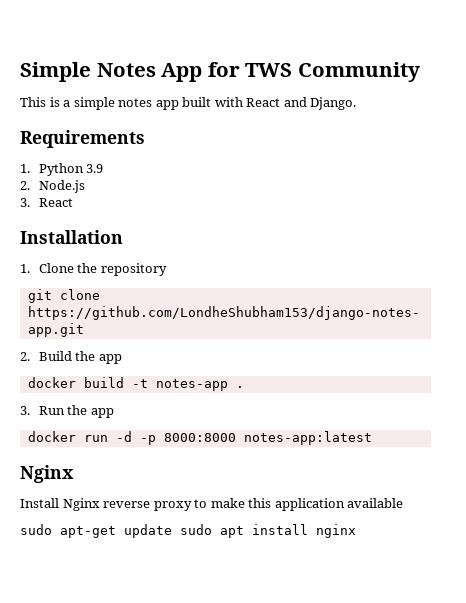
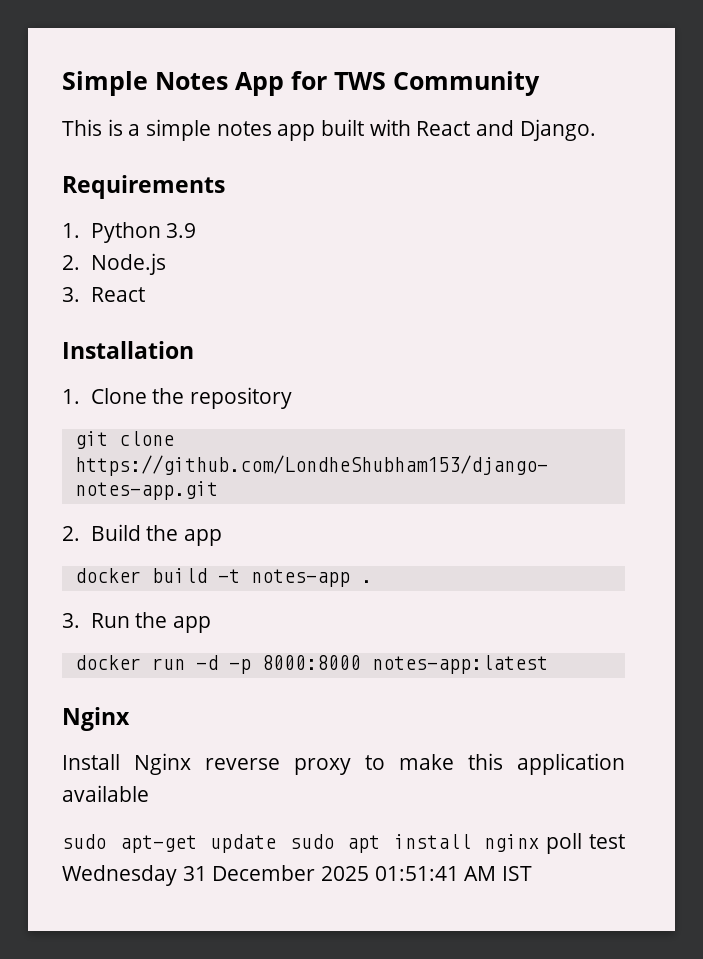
(356, 531) none -> [546,833,625,854] [62,865,533,886] poll test Wednesday 31 December 2025 01:51:41 AM IST

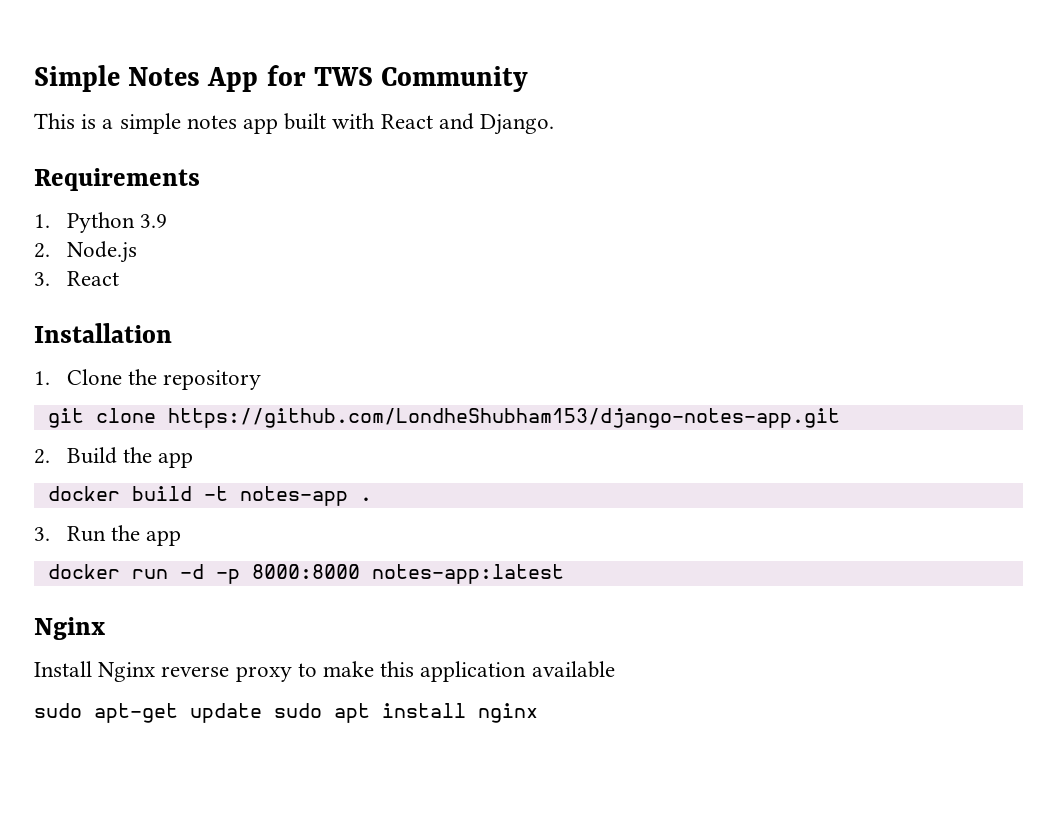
[546,833,625,854] [62,865,533,886] poll test Wednesday 31 December 2025 01:51:41 AM IST -> (538, 713) none

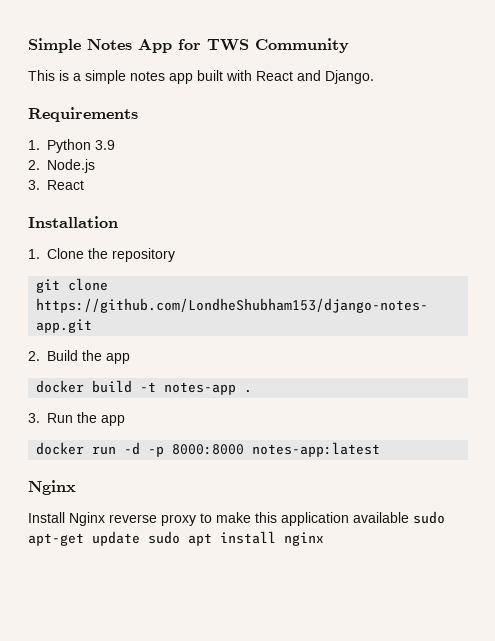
(615, 669) // -> (409, 517) none

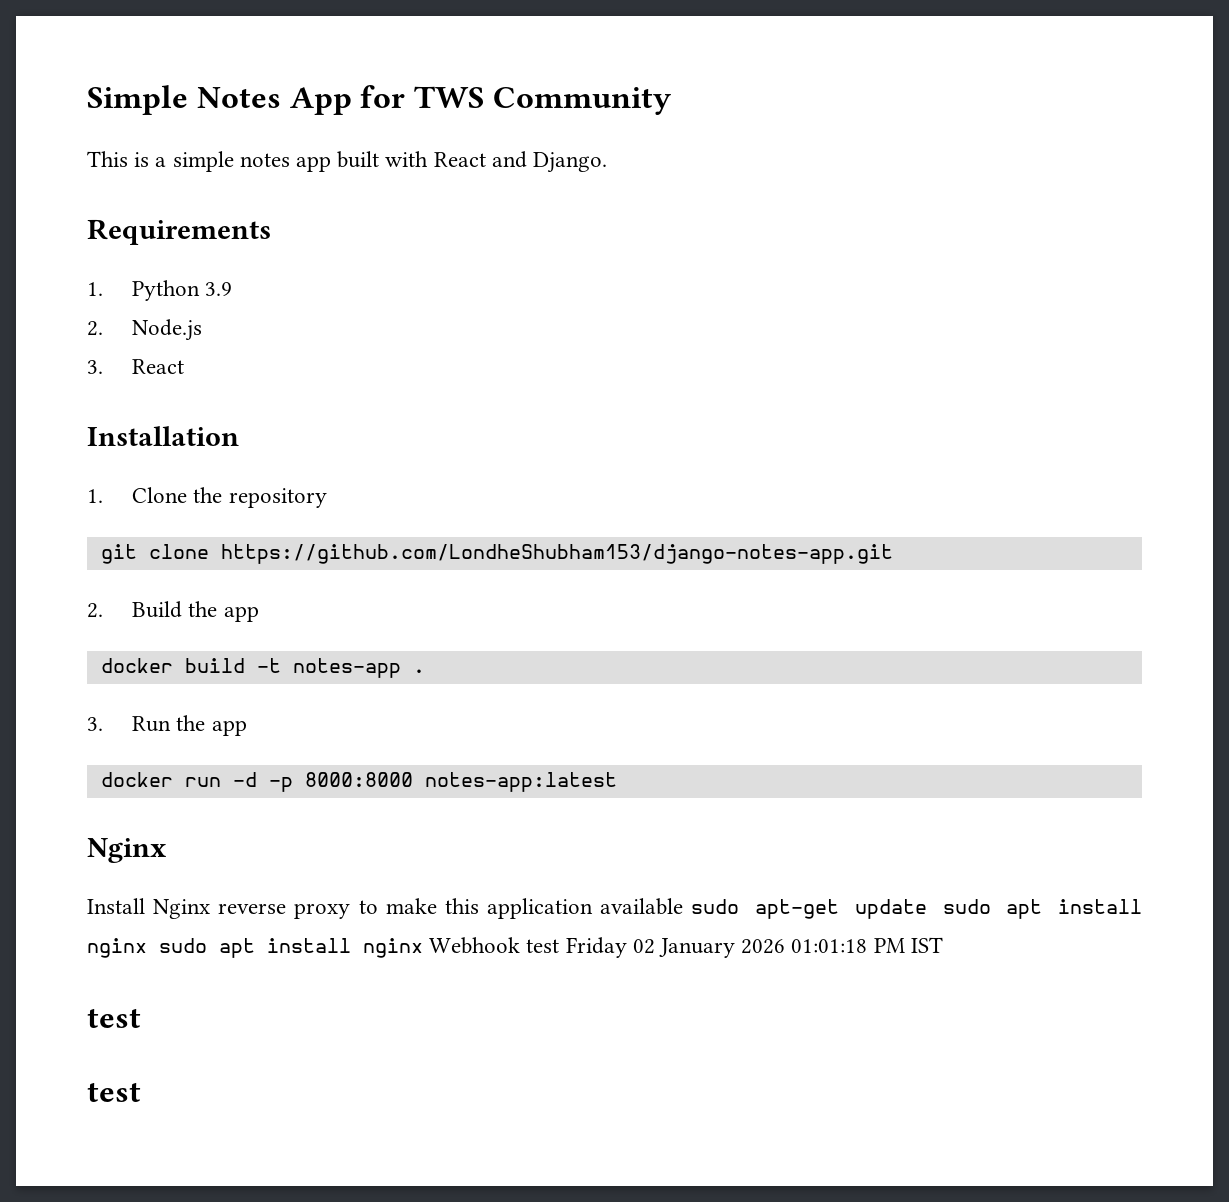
(324, 539) none -> [159,937,943,958] [87,1008,141,1028] [87,1082,141,1102] sudo apt install nginx Webhook test Friday 02 January 2026 01:01:18 PM IST // test // test

